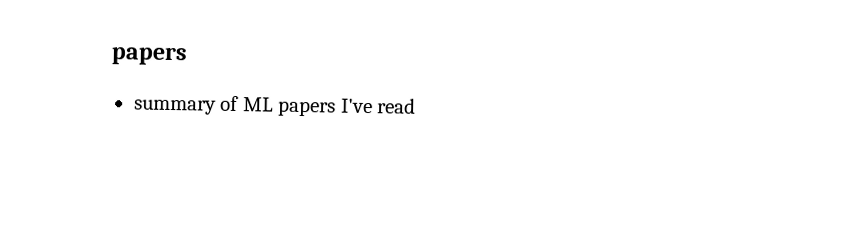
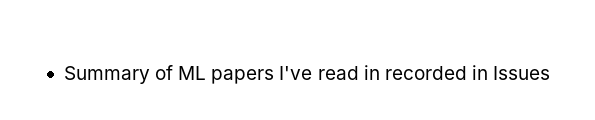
[111,46,188,66] [132,99,217,115] papers // summary -> [63,66,150,84] Summary
(417, 106) none -> [363,65,551,80] in recorded in Issues

